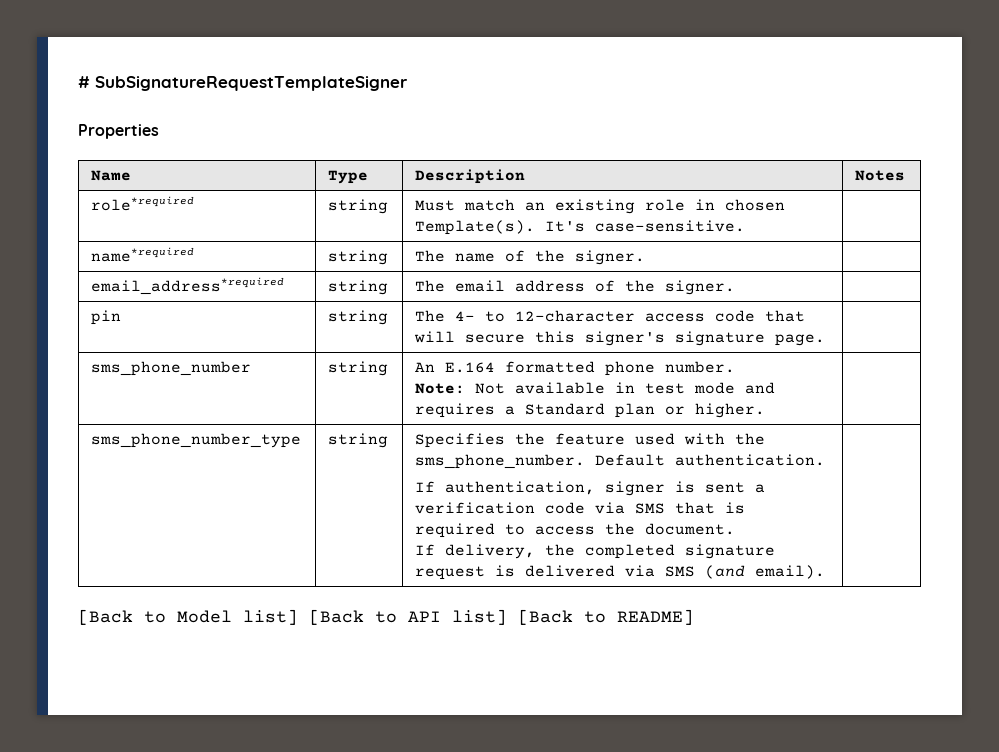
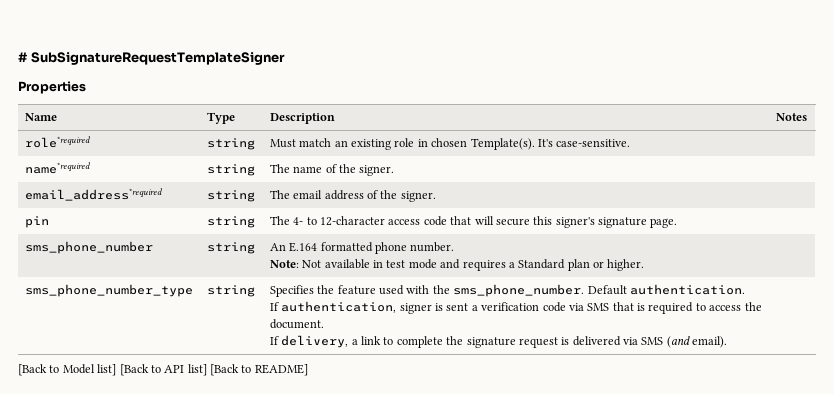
[545,544,676,559] the completed -> [351,336,464,348] a link to complete the

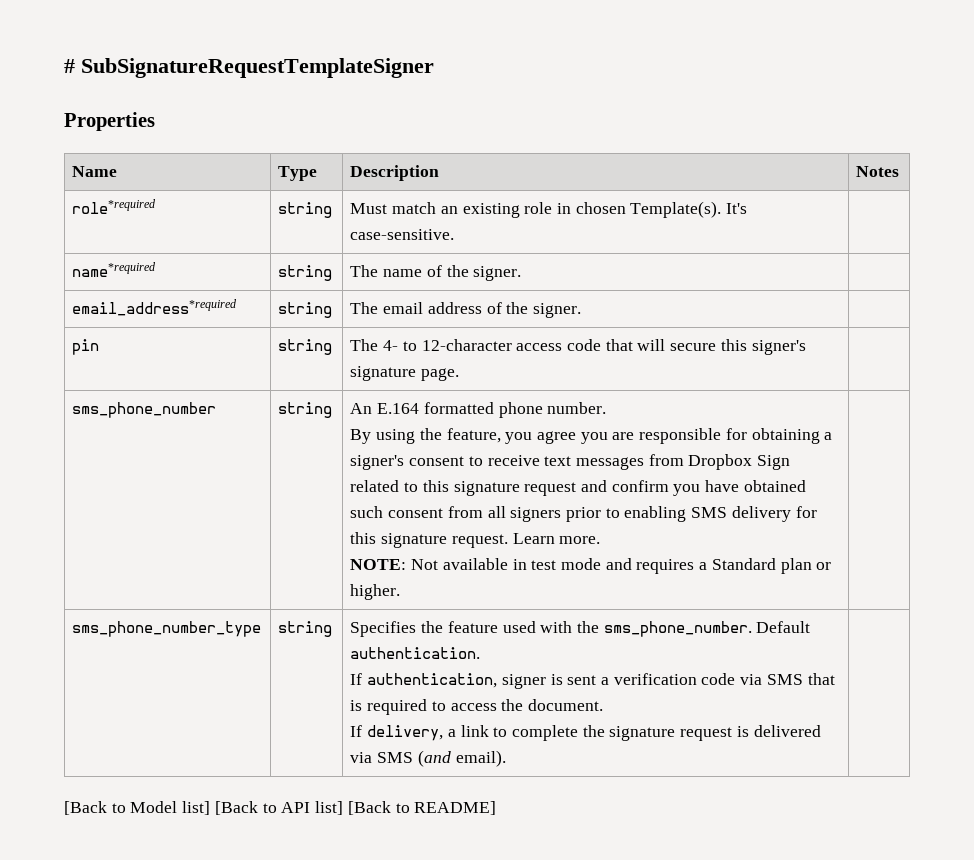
[269,260,299,268] Note: -> [350,428,833,444] [350,454,791,470] [350,480,806,496] [350,506,817,522] [350,532,601,548] [350,559,407,570] By using the feature, you agree you are responsible for obtaining a signer's consent to receive text messages from Dropbox Sign related to this signature request and confirm you have obtained such consent from all signers prior to enabling SMS delivery for this signature request. Learn more. // NOTE:

